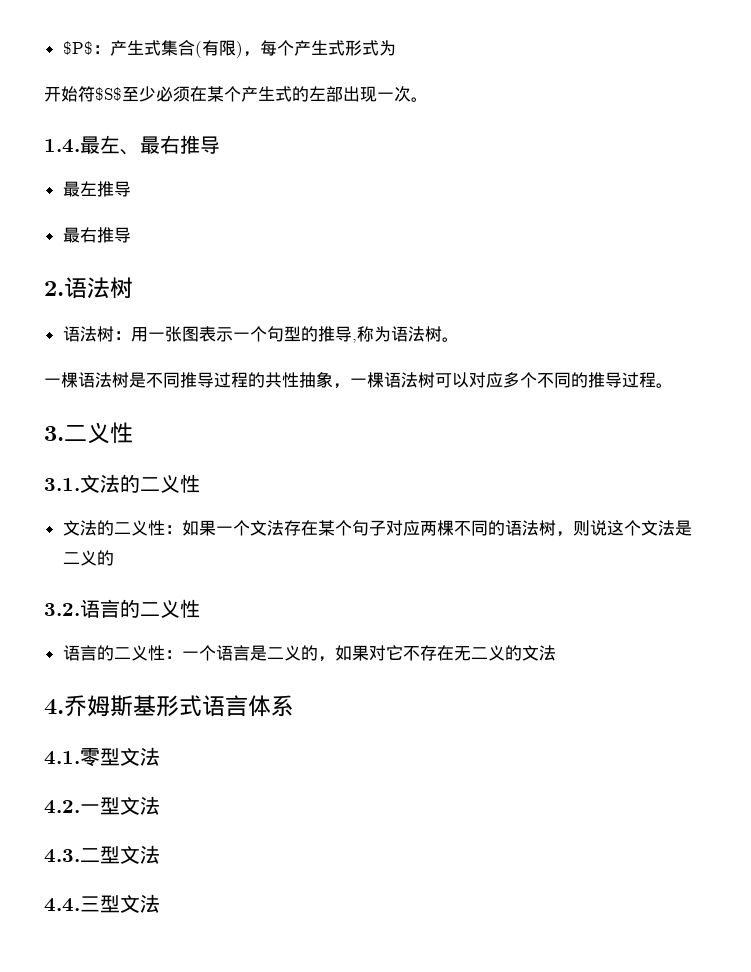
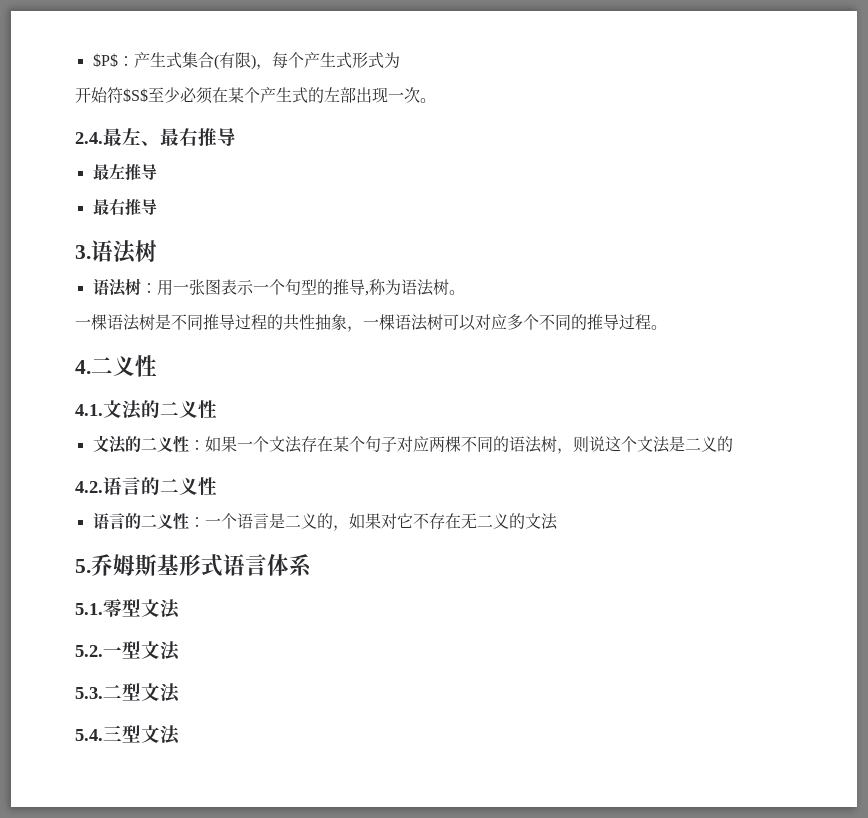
[44,139,80,153] 1.4. -> [75,132,103,144] 2.4.
[44,281,64,296] 2. -> [75,245,91,259] 3.
[44,422,133,444] [44,478,80,491] 3.二义性 // 3.1. -> [75,355,157,377] [75,404,103,416] 4.二义性 // 4.1.
[44,603,80,616] 3.2. -> [75,481,103,493] 4.2.
[44,699,64,715] 4. -> [75,559,91,573] 5.
[44,751,80,765] 4.1. -> [75,603,103,615] 5.1.
[44,800,80,814] 4.2. -> [75,645,103,657] 5.2.
[44,849,80,863] 4.3. -> [75,687,103,699] 5.3.
[44,898,80,912] 4.4. -> [75,729,103,741] 5.4.

